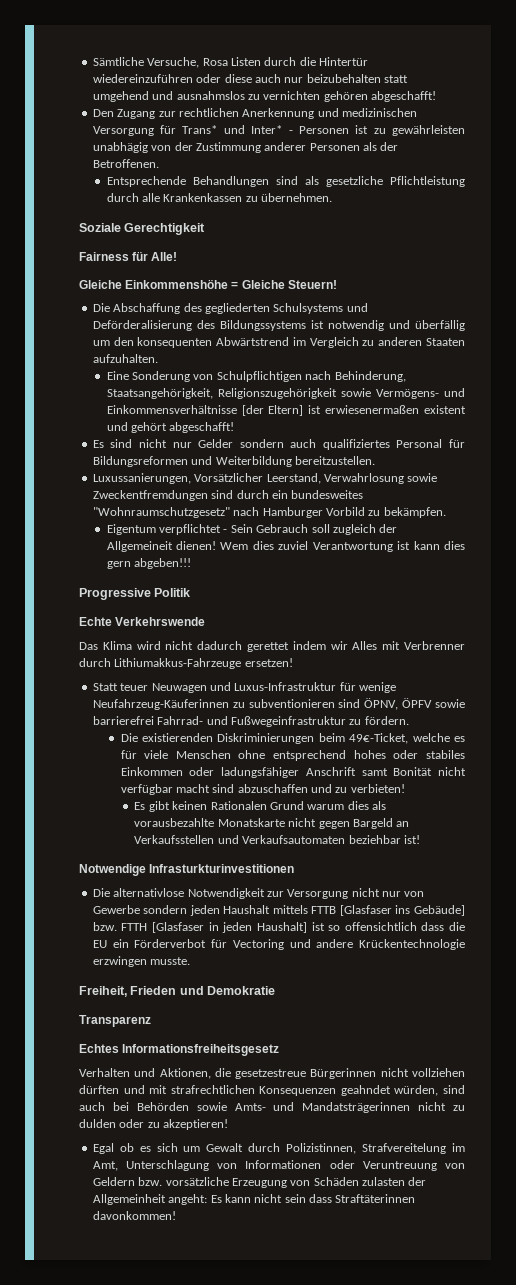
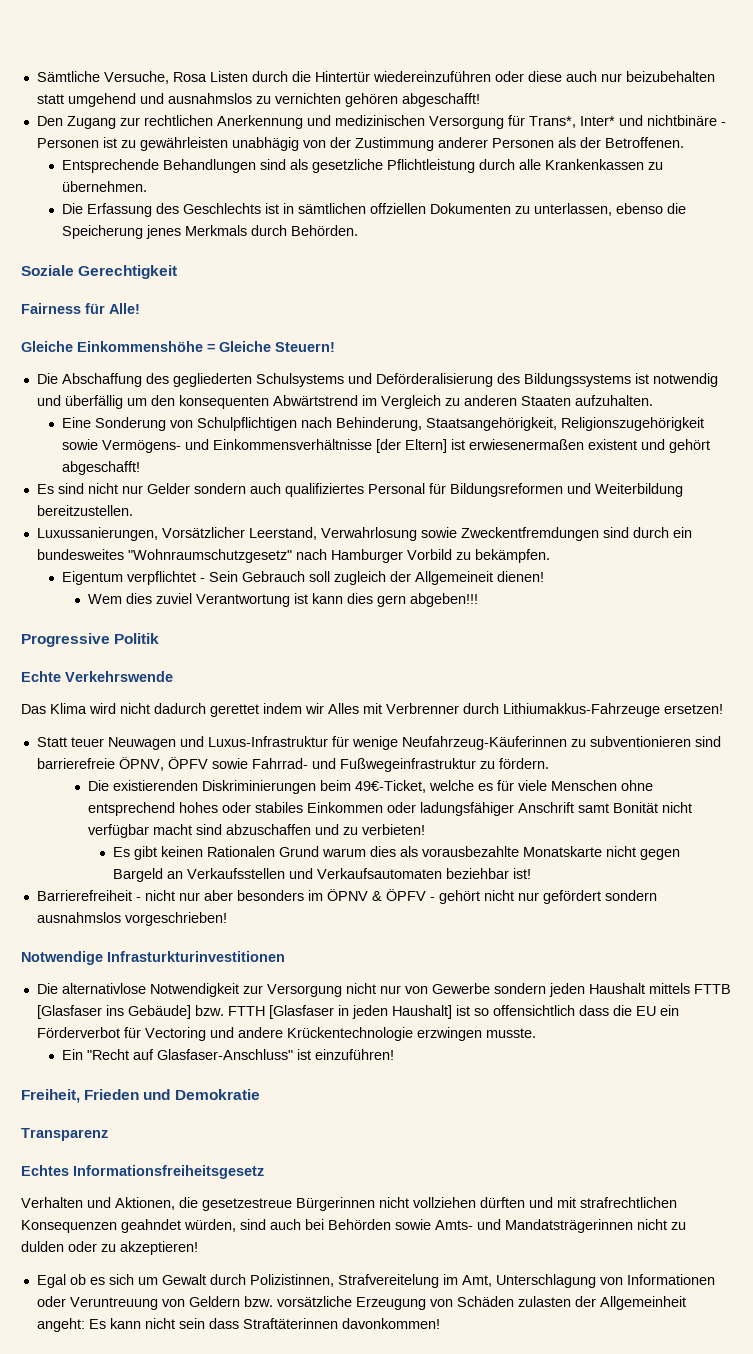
[182,125,283,134] Trans* und Inter* -> [528,115,717,128] Trans*, Inter* und nichtbinäre
(333, 197) none -> [62,203,687,217] [62,225,359,239] // Die Erfassung des Geschlechts ist in sämtlichen offziellen Dokumenten zu unterlassen, ebenso die Speicherung jenes Merkmals durch Behörden.
(217, 545) none -> (545, 576) //
(361, 703) none -> [36,758,115,769] barrierefreie
[92,716,154,725] barrierefrei -> (248, 763) none
(420, 839) none -> [36,889,657,904] [36,912,227,926] // Barrierefreiheit - nicht nur aber besonders im ÖPNV & ÖPFV - gehört nicht nur gefördert sondern ausnahmslos vorgeschrieben!
(191, 961) none -> [62,1049,395,1060] // Ein "Recht auf Glasfaser-Anschluss" ist einzuführen!

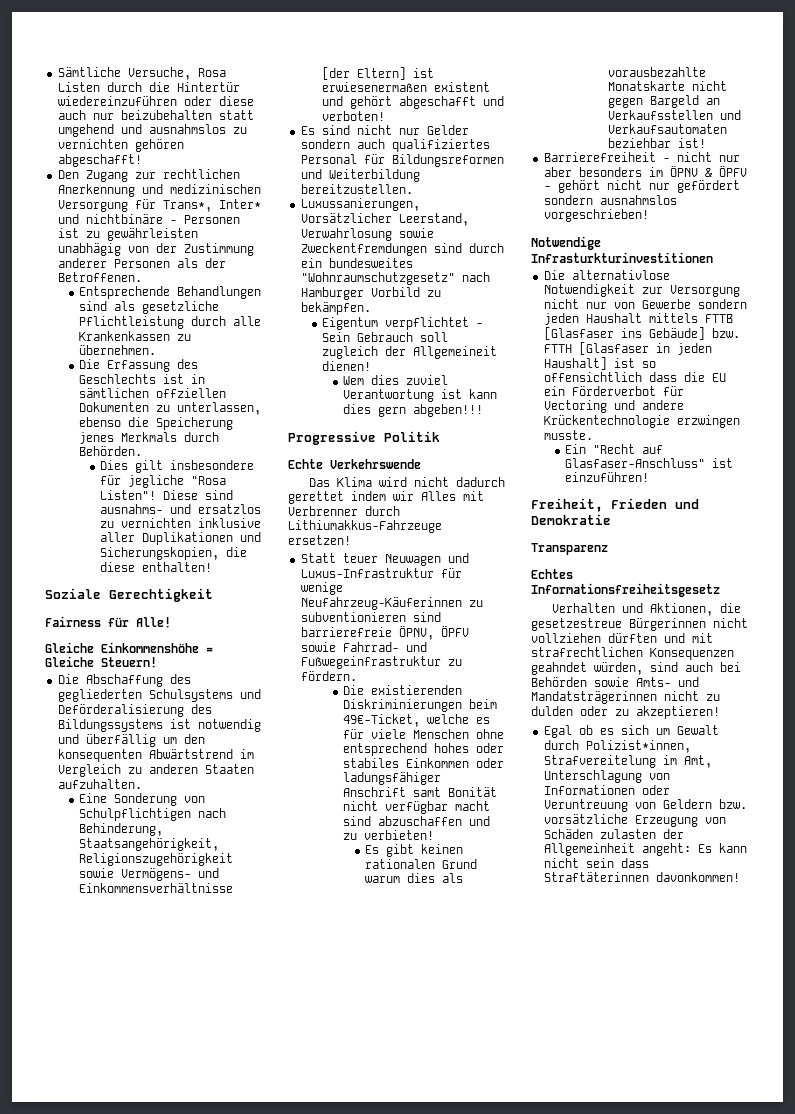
(359, 230) none -> [100,460,255,473] [100,475,227,488] [100,490,234,500] [100,504,262,514] [100,518,262,528] [100,532,262,545] [100,547,248,560] [100,562,213,572] // Dies gilt insbesondere für jegliche "Rosa Listen"! Diese sind ausnahms- und ersatzlos zu vernichten inklusive aller Duplikationen und Sicherungskopien, die diese enthalten!
[62,461,141,475] abgeschafft! -> [399,96,505,109] [322,111,386,121] abgeschafft und verboten!
[206,846,275,857] Rationalen -> [364,859,435,869] rationalen
[249,1274,334,1287] Polizistinnen, -> [585,740,691,753] Polizist*innen,

